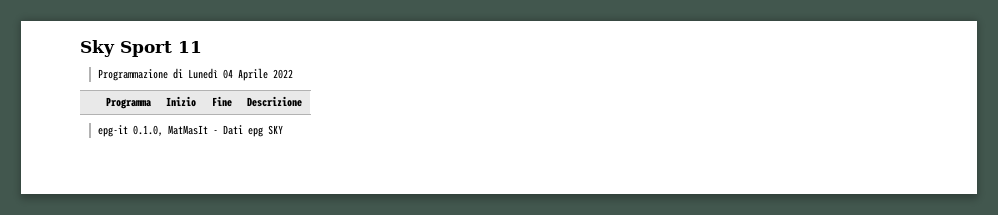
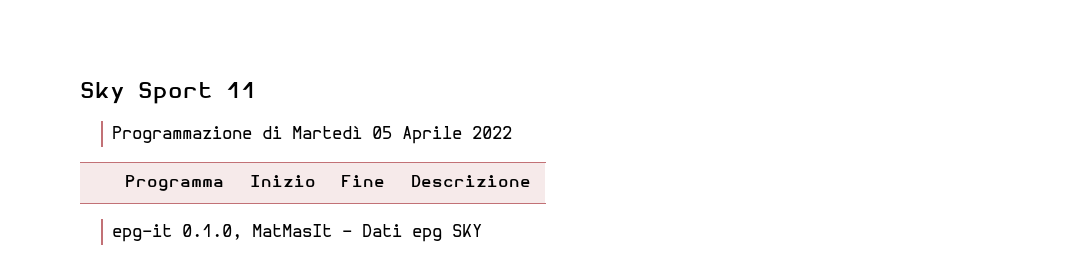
[187,68,233,79] Lunedì 04 -> [292,126,393,139] Martedì 05

